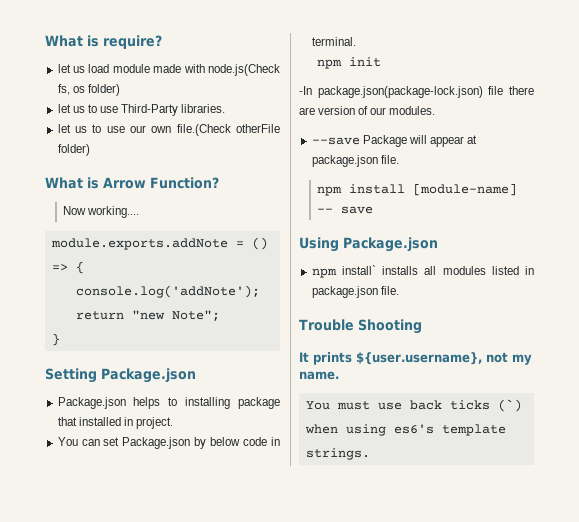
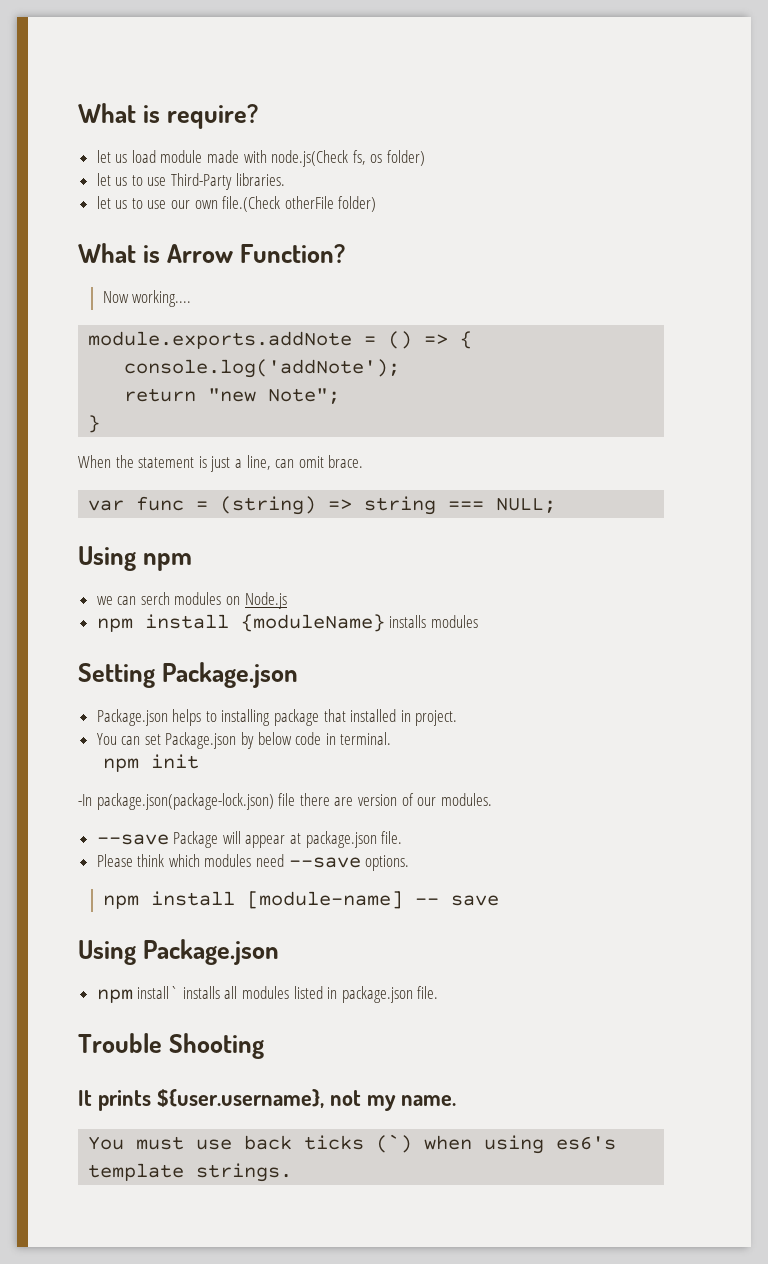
(60, 339) none -> [78,455,364,472] [88,496,557,515] [78,546,193,571] [96,592,287,609] [96,614,478,632] // When the statement is just a line, can omit brace. // var func = (string) => string === NULL; // Using npm // we can serch modules on Node.js // npm install {moduleName} installs modules
(399, 159) none -> [96,854,410,871] // Please think which modules need --save options.

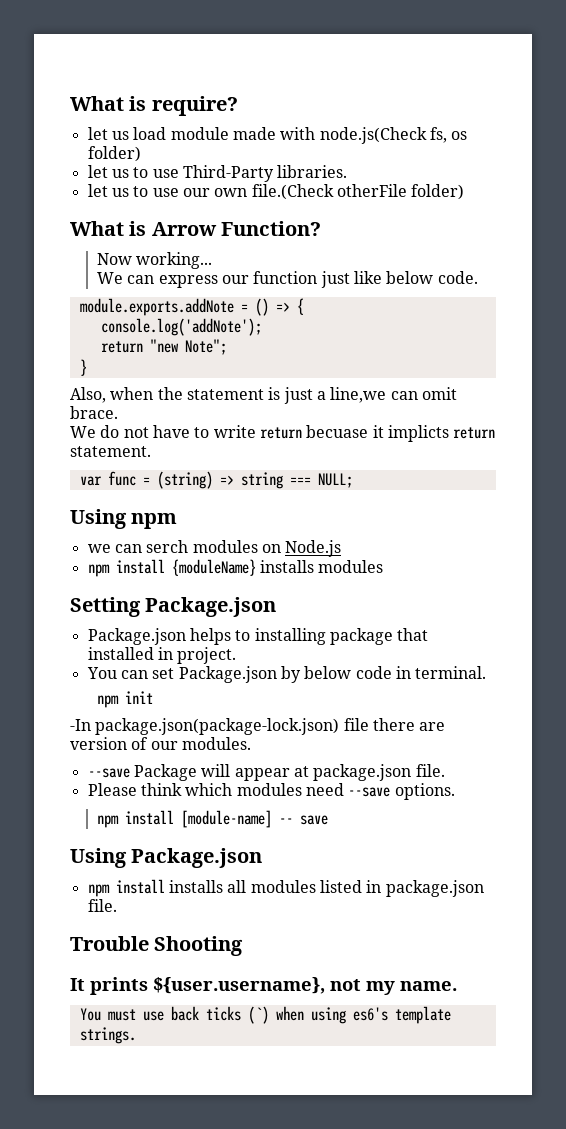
[132,290,192,307] working.... -> [136,252,213,269] [97,271,478,288] working... // We can express our function just like below code.
[78,455,111,468] When -> [70,387,154,403] Also, when
[246,455,271,470] line, -> [330,387,387,403] line,we
(364, 461) none -> [70,425,496,442] [70,446,151,457] // We do not have to write return becuase it implicts return statement.
[137,986,179,999] install` -> [115,879,165,894] install

